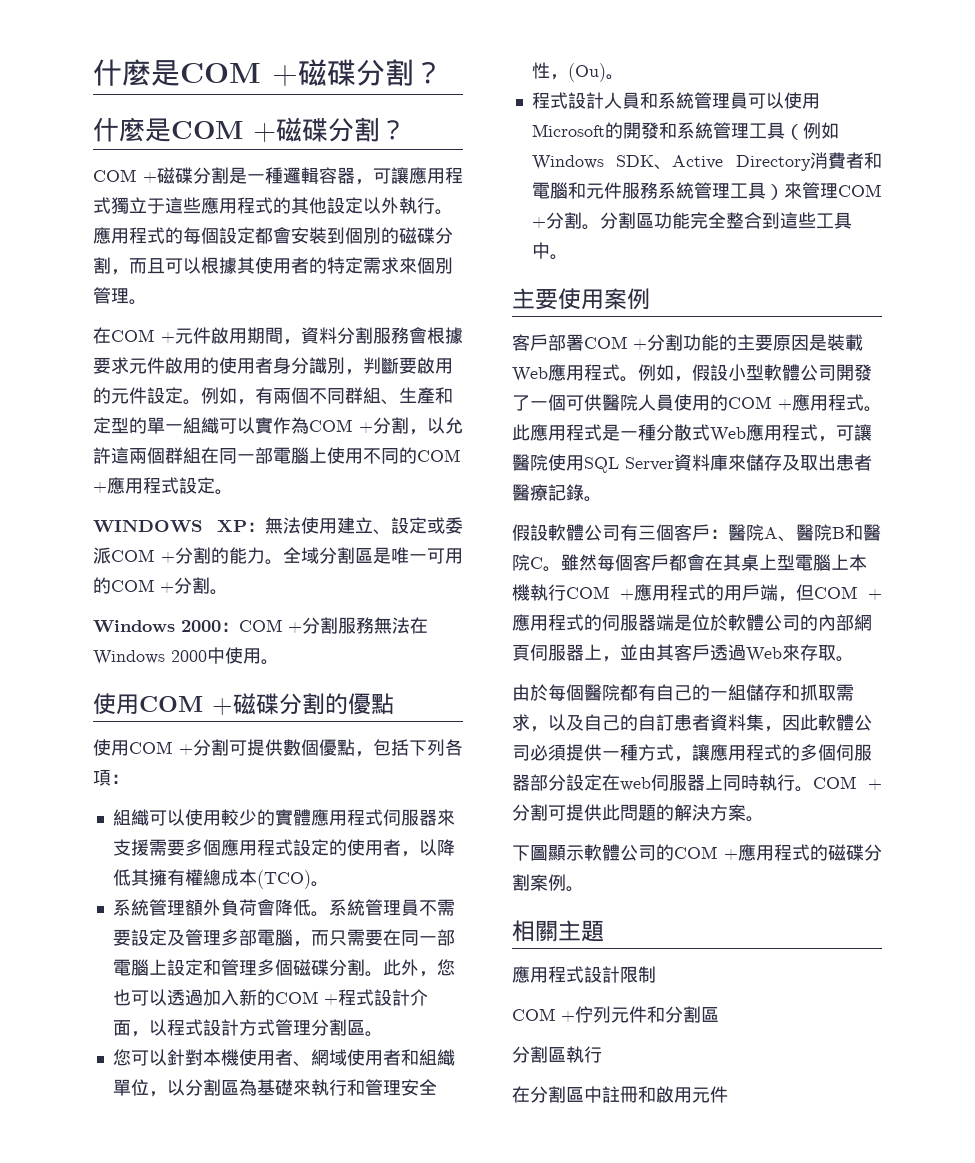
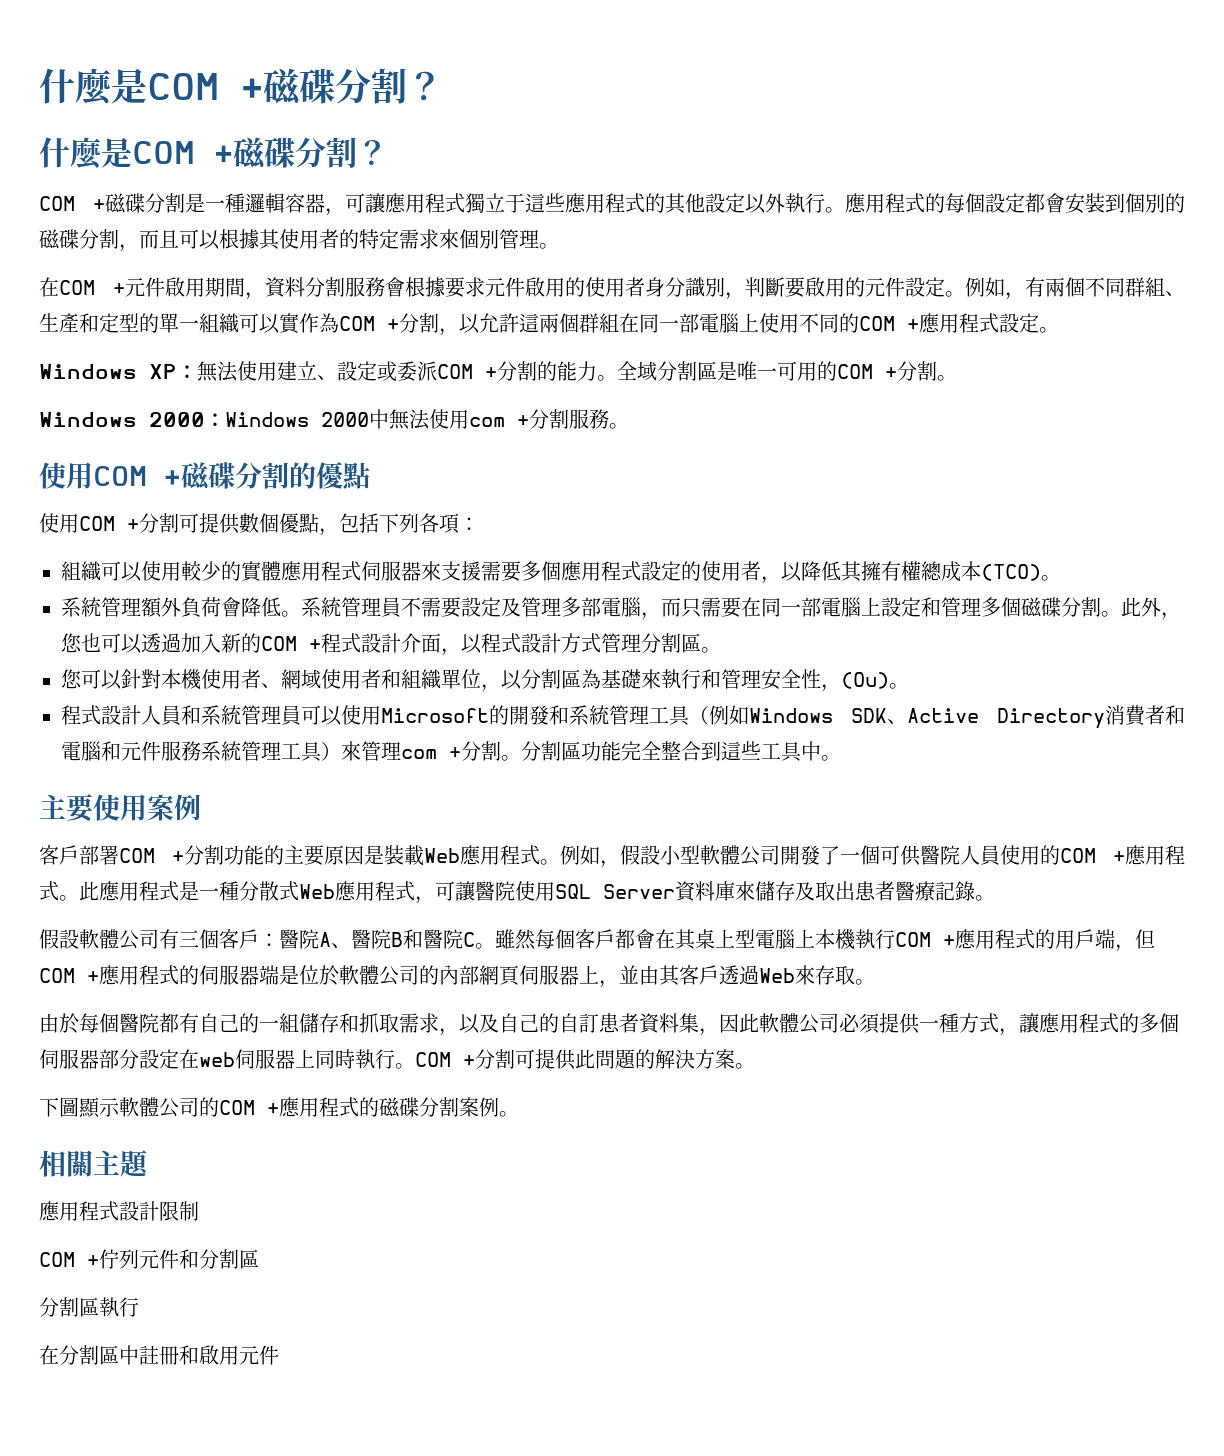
[93,519,202,533] WINDOWS -> [39,364,137,379] Windows
[239,617,428,634] [93,647,261,665] COM +分割服務無法在Windows 2000中使用 -> [225,409,609,430] Windows 2000中無法使用com +分割服務
[837,184,881,197] COM -> [401,749,437,759] com

